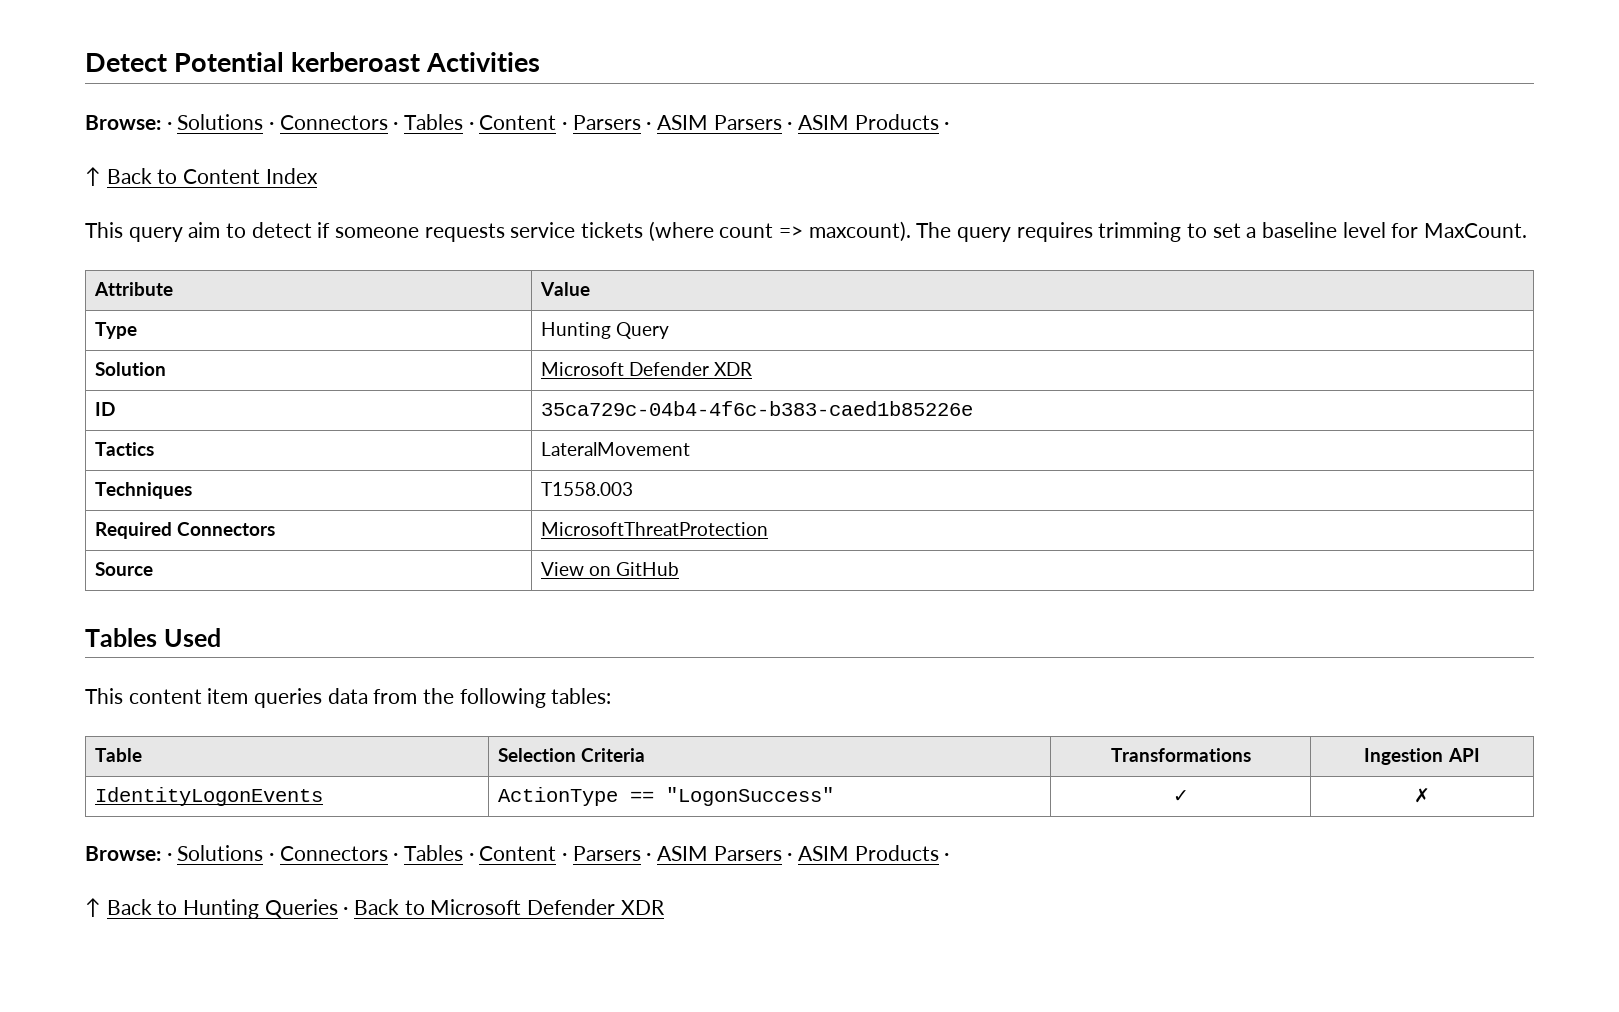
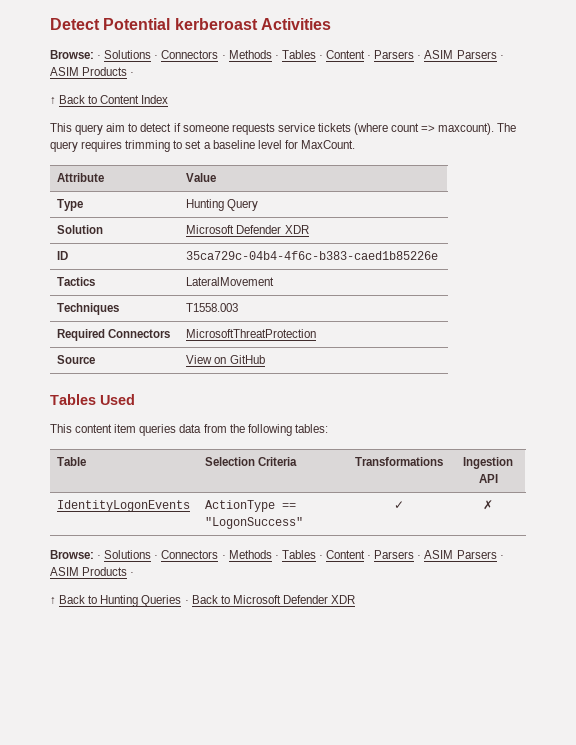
(399, 126) none -> [228,50,279,59] Methods ·
(399, 857) none -> [228,550,279,559] Methods ·

